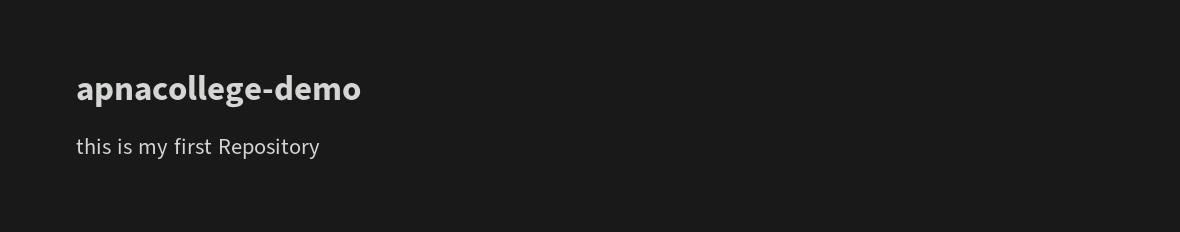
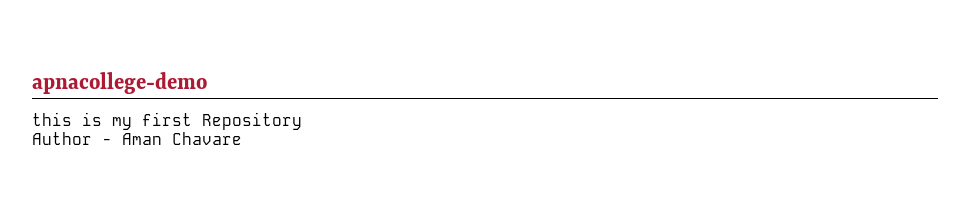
(321, 148) none -> [32,132,242,145] // Author - Aman Chavare

